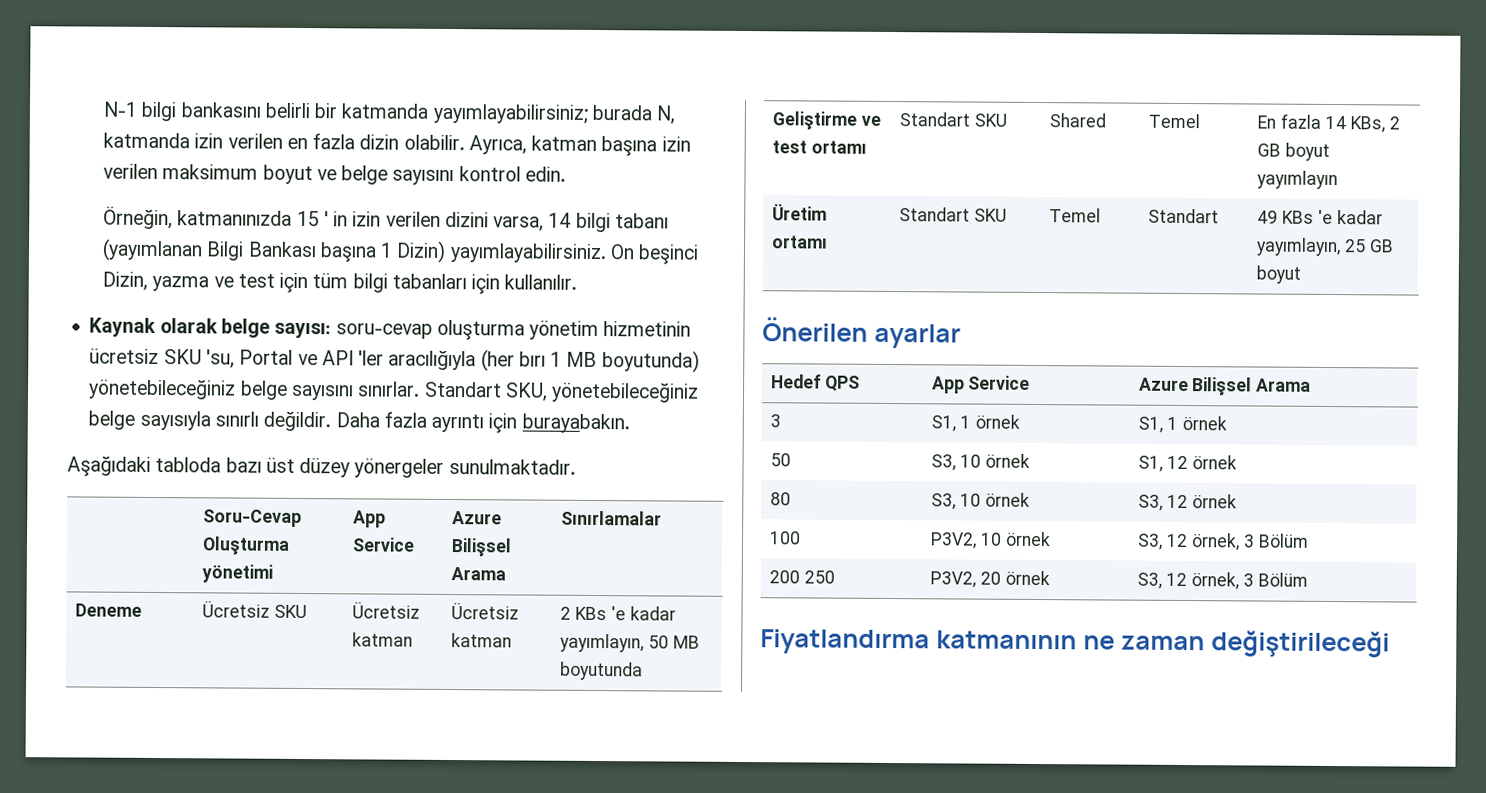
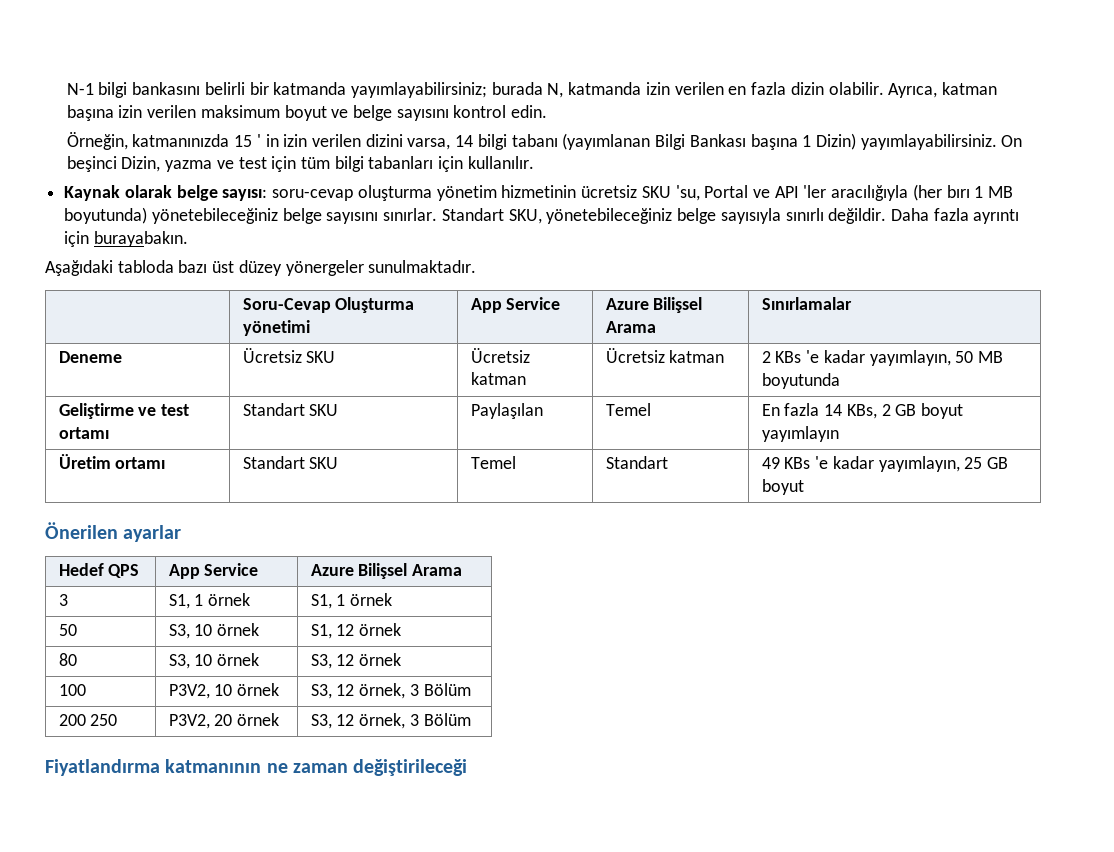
[1048,113,1106,128] Shared -> [470,403,543,419] Paylaşılan

